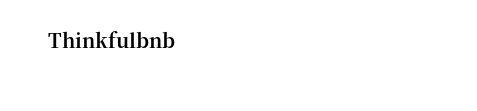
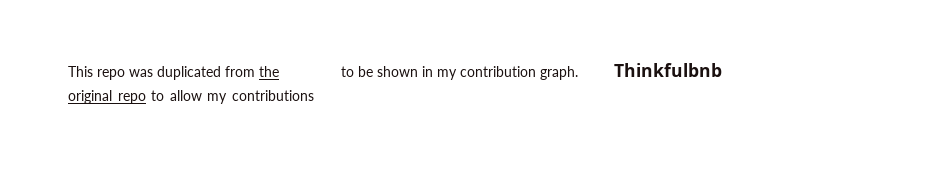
(48, 39) none -> [68,66,279,80] [68,90,314,104] [341,66,578,80] This repo was duplicated from the original repo to allow my contributions to be shown in my contribution graph. //

